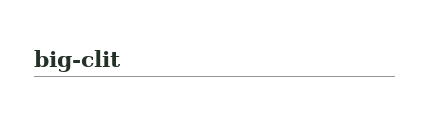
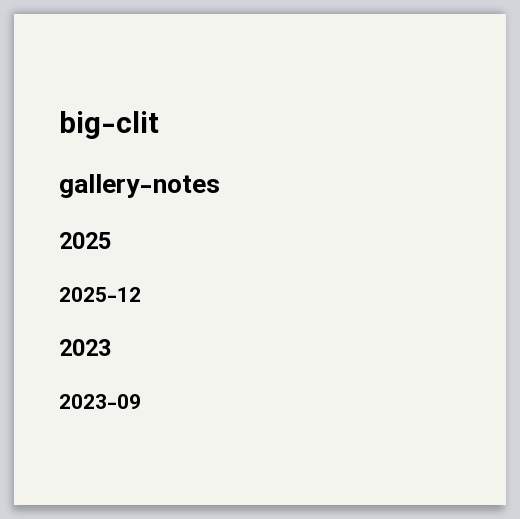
(121, 61) none -> [59,174,220,198] [59,232,111,249] [59,287,141,302] [59,339,111,356] [59,394,141,409] // gallery-notes // 2025 // 2025-12 // 2023 // 2023-09

